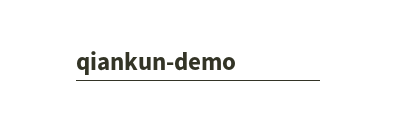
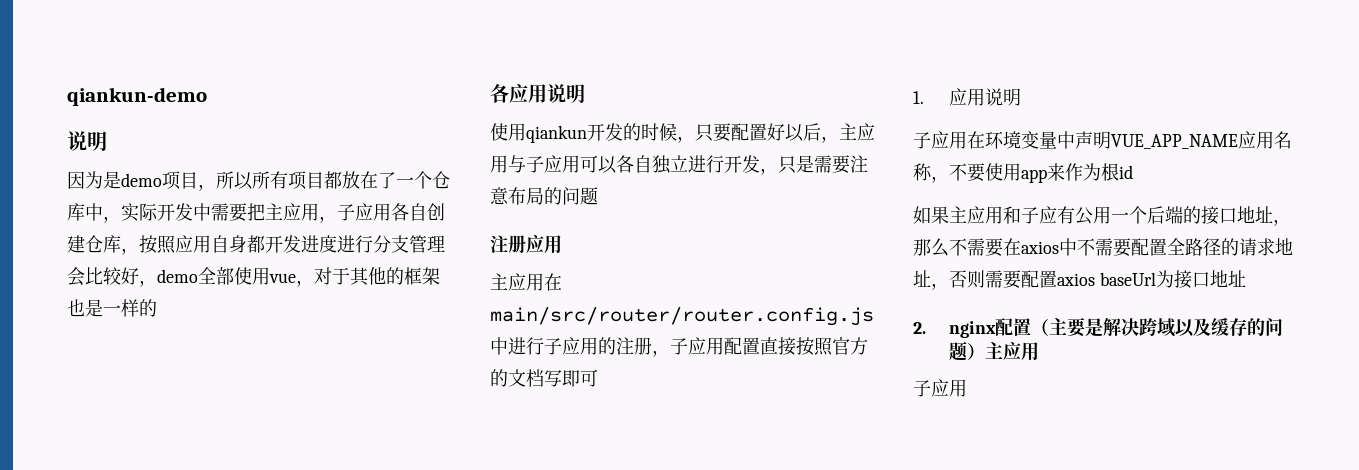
(236, 63) none -> [67,131,107,151] [67,171,450,191] [67,203,445,223] [67,235,445,255] [67,267,440,287] [67,299,157,317] [490,84,585,103] [490,123,875,143] [490,155,868,175] [490,187,598,205] [490,235,562,254] [490,273,562,291] [490,307,874,326] [490,337,868,357] [490,369,598,387] [913,88,1021,106] [913,131,1292,149] [913,163,1133,183] [913,206,1291,226] [913,238,1293,257] [913,270,1246,290] [913,318,1283,338] [948,341,1039,361] [913,379,967,397] // 说明 // 因为是demo项目，所以所有项目都放在了一个仓库中，实际开发中需要把主应用，子应用各自创建仓库，按照应用自身都开发进度进行分支管理会比较好，demo全部使用vue，对于其他的框架也是一样的 // 各应用说明 // 使用qiankun开发的时候，只要配置好以后，主应用与子应用可以各自独立进行开发，只是需要注意布局的问题 // 注册应用 // 主应用在main/src/router/router.config.js中进行子应用的注册，子应用配置直接按照官方的文档写即可 // 1.应用说明 // 子应用在环境变量中声明VUE_APP_NAME应用名称，不要使用app来作为根id // 如果主应用和子应有公用一个后端的接口地址，那么不需要在axios中不需要配置全路径的请求地址，否则需要配置axios baseUrl为接口地址 // 2. nginx配置（主要是解决跨域以及缓存的问题）主应用 // 子应用

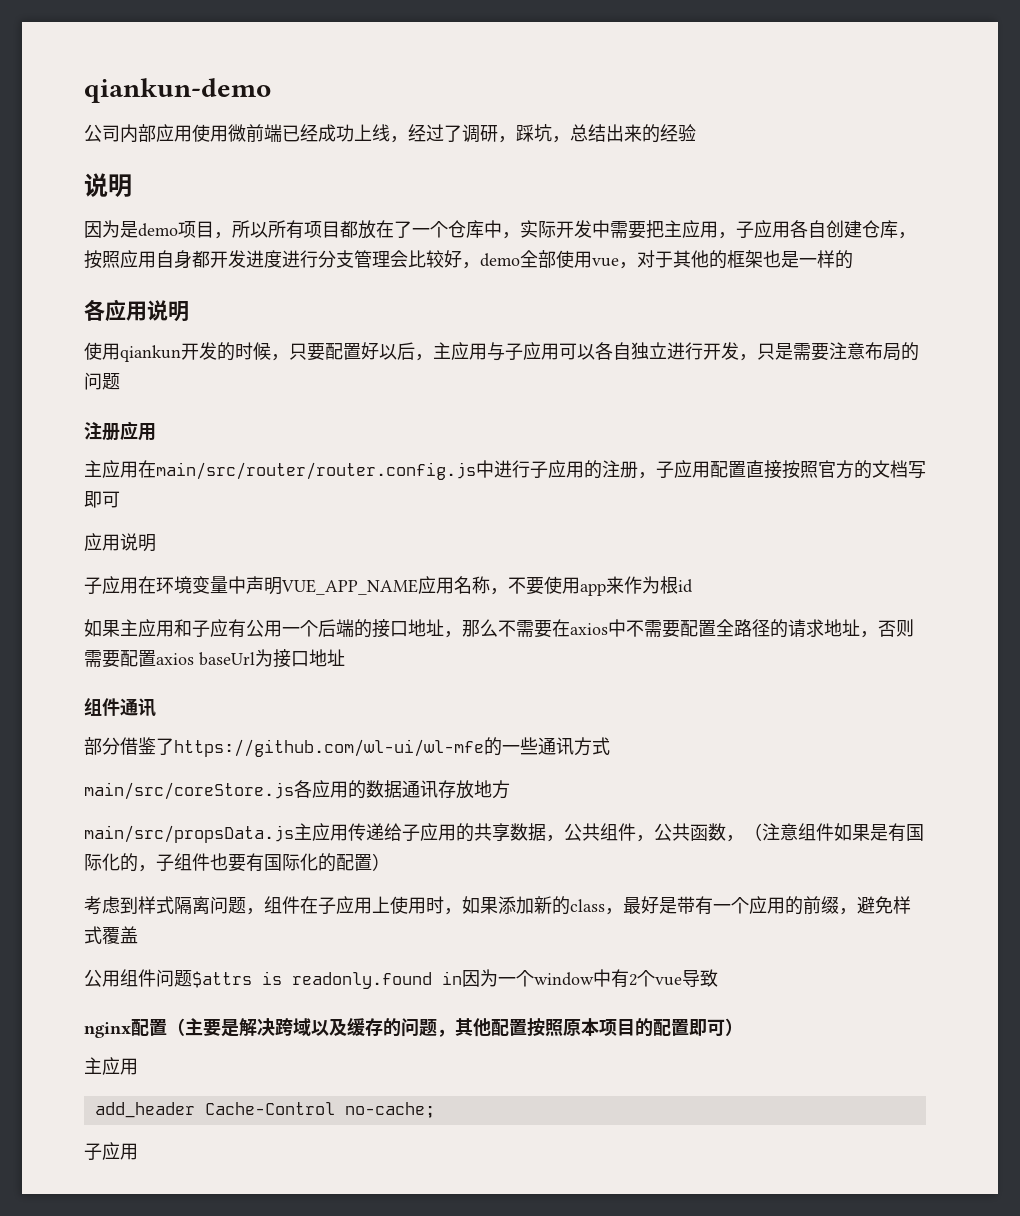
(207, 96) none -> [84,124,696,143] // 公司内部应用使用微前端已经成功上线，经过了调研，踩坑，总结出来的经验
[913,91,924,104] 1. -> (120, 499) none
[913,322,926,334] 2. -> [84,698,156,717] [84,737,610,757] [84,780,510,800] [84,823,924,843] [84,853,390,872] [84,896,911,915] [84,926,138,944] [84,969,718,989] 组件通讯 // 部分借鉴了https://github.com/wl-ui/wl-mfe的一些通讯方式 // main/src/coreStore.js各应用的数据通讯存放地方 // main/src/propsData.js主应用传递给子应用的共享数据，公共组件，公共函数，（注意组件如果是有国际化的，子组件也要有国际化的配置） // 考虑到样式隔离问题，组件在子应用上使用时，如果添加新的class，最好是带有一个应用的前缀，避免样式覆盖 // 公用组件问题$attrs is readonly.found in因为一个window中有2个vue导致 //
[966,342,1039,361] ）主应用 -> [437,1018,743,1037] [84,1057,138,1075] [94,1102,435,1118] ，其他配置按照原本项目的配置即可） // 主应用 // add_header Cache-Control no-cache;

